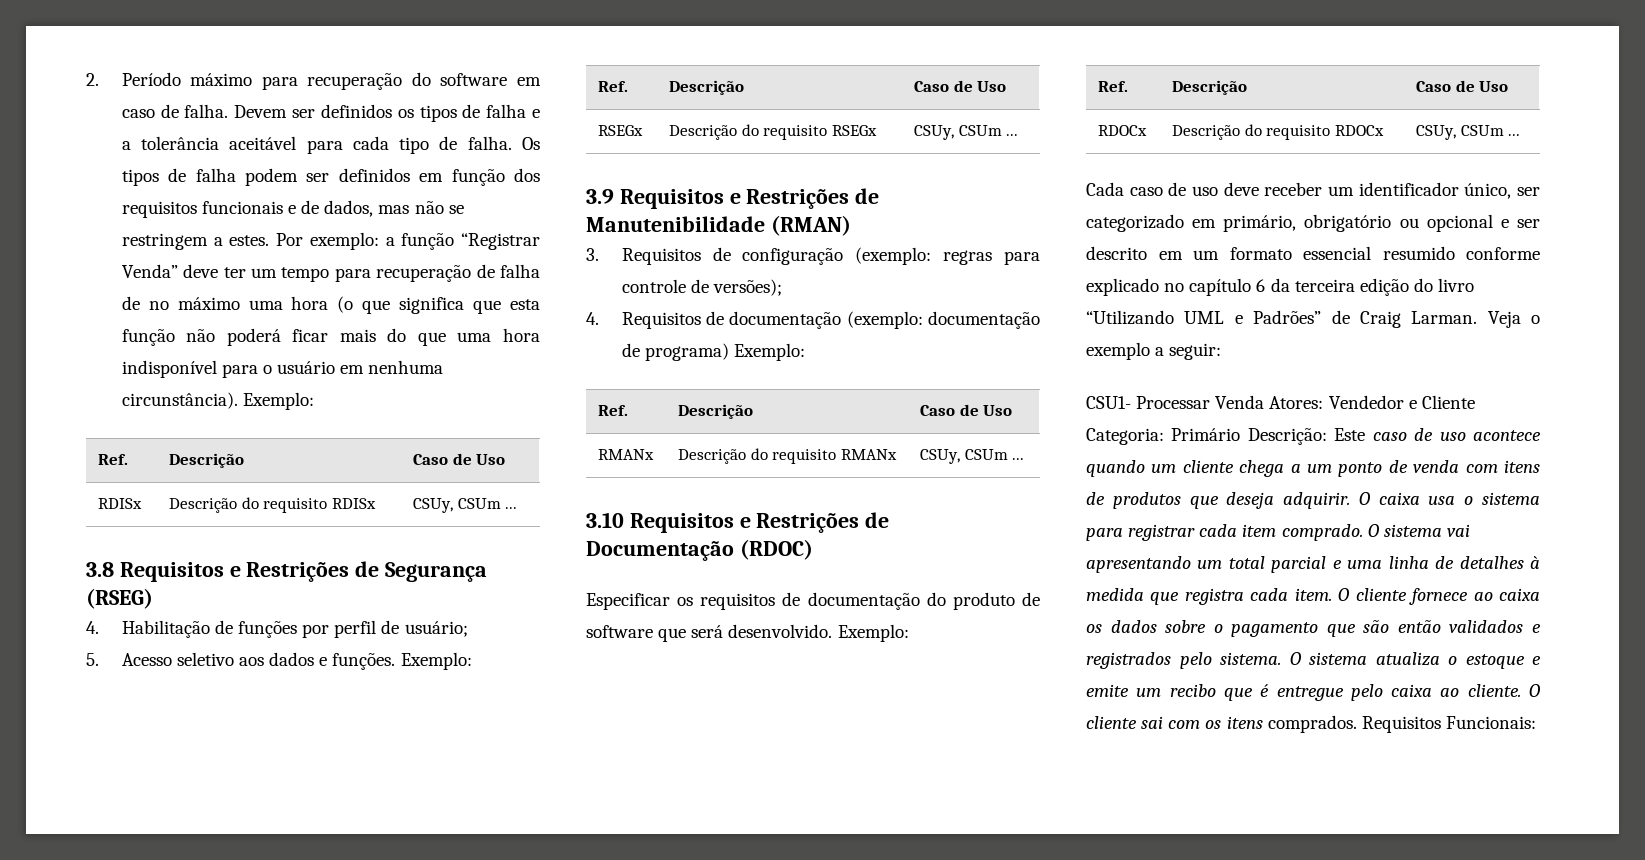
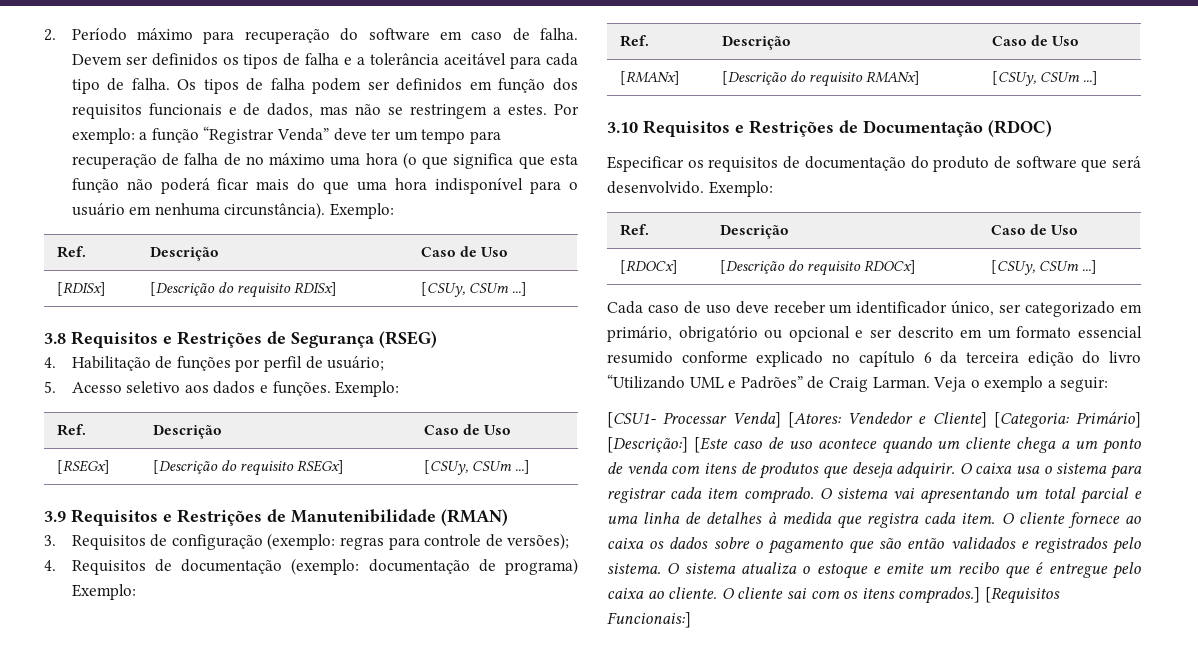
[98,498,143,509] [169,497,377,513] [413,498,518,513] RDISx | Descrição do requisito RDISx | CSUy, CSUm ... -> [56,282,106,296] [149,282,338,298] [420,282,528,297] [RDISx] | [Descrição do requisito RDISx] | [CSUy, CSUm ...]
[598,125,644,136] [669,124,878,140] [914,125,1019,140] RSEGx | Descrição do requisito RSEGx | CSUy, CSUm ... -> [56,460,110,474] [152,460,345,476] [423,460,531,475] [RSEGx] | [Descrição do requisito RSEGx] | [CSUy, CSUm ...]
[598,449,655,460] [678,448,898,464] [920,449,1025,464] RMANx | Descrição do requisito RMANx | CSUy, CSUm ... -> [619,71,680,85] [721,71,921,87] [991,71,1099,86] [RMANx] | [Descrição do requisito RMANx] | [CSUy, CSUm ...]
[1098,125,1148,136] [1172,124,1385,140] [1416,125,1521,140] RDOCx | Descrição do requisito RDOCx | CSUy, CSUm ... -> [619,260,678,274] [719,260,917,276] [990,260,1098,275] [RDOCx] | [Descrição do requisito RDOCx] | [CSUy, CSUm ...]
[1086,395,1475,409] [1086,428,1366,445] CSU1- Processar Venda Atores: Vendedor e Cliente Categoria: Primário Descrição: Este -> [607,412,1141,428] [607,437,728,453] [CSU1- Processar Venda] [Atores: Vendedor e Cliente] [Categoria: Primário] [Descrição:] [Este
[1267,715,1536,733] comprados. Requisitos Funcionais: -> [898,587,1060,604] [607,612,691,628] comprados.] [Requisitos Funcionais:]

